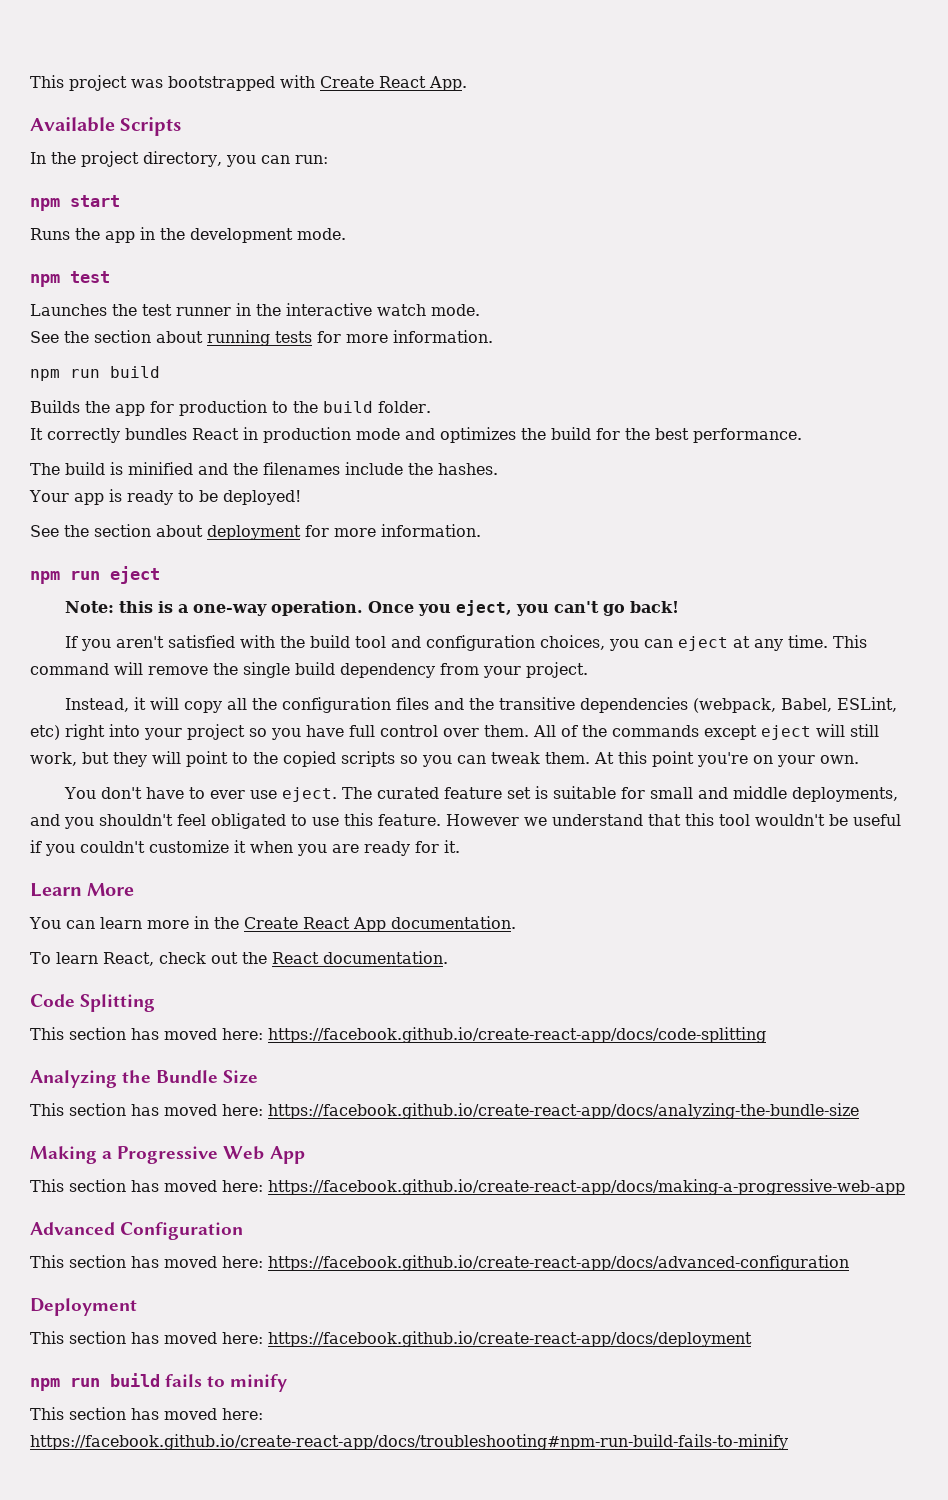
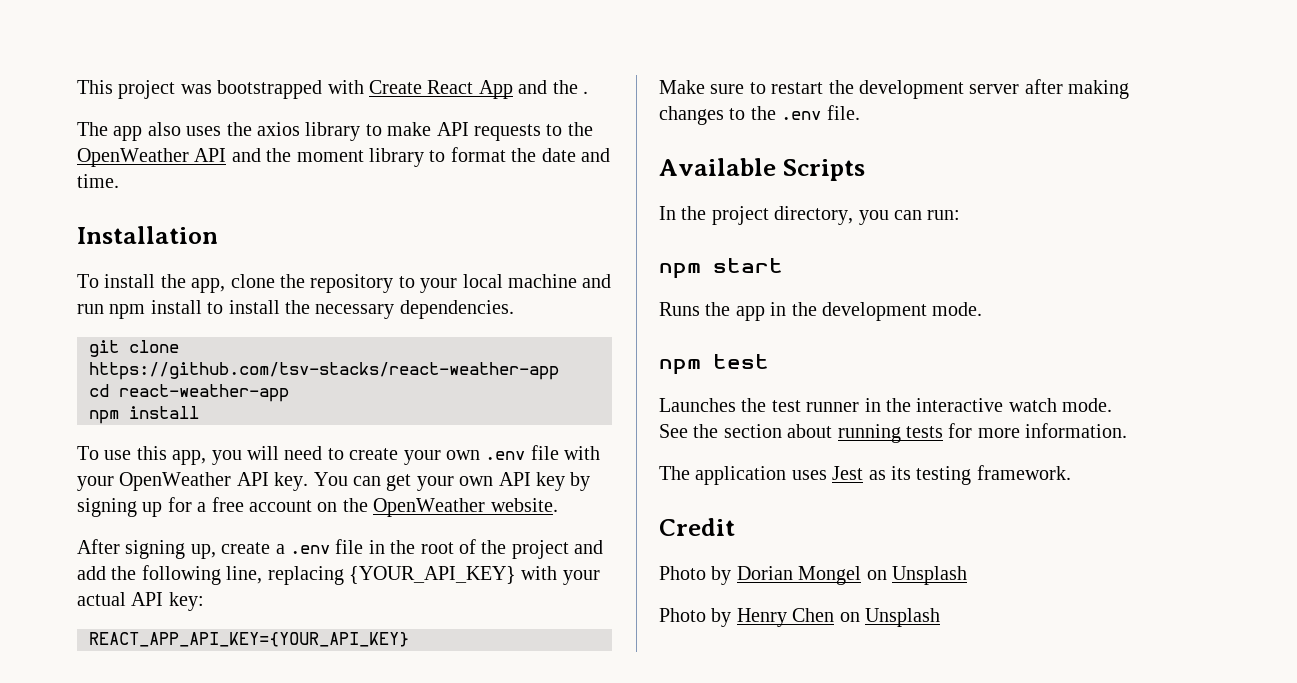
[429,76,467,91] App. -> [478,80,588,99] [77,122,593,141] [77,147,610,167] [77,174,119,188] [77,226,218,244] [77,274,612,293] [77,300,514,319] [89,340,179,357] [89,362,559,380] [89,384,289,402] [89,406,199,424] [77,445,601,465] [77,472,591,491] [77,497,558,517] [77,539,604,559] [77,565,600,585] [77,592,204,611] [89,632,409,647] [659,79,1130,99] [659,105,860,125] App and the . // The app also uses the axios library to make API requests to the OpenWeather API and the moment library to format the date and time. // Installation // To install the app, clone the repository to your local machine and run npm install to install the necessary dependencies. // git clone https://github.com/tsv-stacks/react-weather-app // cd react-weather-app // npm install // To use this app, you will need to create your own .env file with your OpenWeather API key. You can get your own API key by signing up for a free account on the OpenWeather website. // After signing up, create a .env file in the root of the project and add the following line, replacing {YOUR_API_KEY} with your actual API key: // REACT_APP_API_KEY={YOUR_API_KEY} // Make sure to restart the development server after making changes to the .env file.
[30,366,160,381] [30,400,431,416] [30,427,802,443] [30,462,498,475] [29,489,301,505] [30,524,481,540] [30,566,160,584] [64,600,679,616] [64,635,867,651] [30,662,588,678] [64,697,897,713] [30,724,879,740] [30,751,859,767] [63,786,898,802] [30,813,901,829] [30,840,460,856] [30,883,135,897] [29,916,516,932] [30,951,448,966] [30,994,156,1012] [30,1027,766,1043] [30,1070,259,1088] [30,1103,859,1119] [30,1146,305,1164] [30,1179,905,1195] [30,1222,244,1240] [30,1255,849,1271] [30,1298,137,1316] [30,1331,752,1347] [30,1373,288,1392] [30,1407,263,1420] [30,1434,788,1450] npm run build // Builds the app for production to the build folder. // It correctly bundles React in production mode and optimizes the build for the best performance. // The build is minified and the filenames include the hashes. // Your app is ready to be deployed! // See the section about deployment for more information. // npm run eject // Note: this is a one-way operation. Once you eject, you can't go back! // If you aren't satisfied with the build tool and configuration choices, you can eject at any time. This command will remove the single build dependency from your project. // Instead, it will copy all the configuration files and the transitive dependencies (webpack, Babel, ESLint, etc) right into your project so you have full control over them. All of the commands except eject will still work, but they will point to the copied scripts so you can tweak them. At this point you're on your own. // You don't have to ever use eject. The curated feature set is suitable for small and middle deployments, and you shouldn't feel obligated to use this feature. However we understand that this tool wouldn't be useful if you couldn't customize it when you are ready for it. // Learn More // You can learn more in the Create React App documentation. // To learn React, check out the React documentation. // Code Splitting // This section has moved here: https://facebook.github.io/create-react-app/docs/code-splitting // Analyzing the Bundle Size // This section has moved here: https://facebook.github.io/create-react-app/docs/analyzing-the-bundle-size // Making a Progressive Web App // This section has moved here: https://facebook.github.io/create-react-app/docs/making-a-progressive-web-app // Advanced Configuration // This section has moved here: https://facebook.github.io/create-react-app/docs/advanced-configuration // Deployment // This section has moved here: https://facebook.github.io/create-react-app/docs/deployment // npm run build fails to minify // This section has moved here: https://facebook.github.io/create-react-app/docs/troubleshooting#npm-run-build-fails-to-minify -> [659,465,1071,485] [659,518,735,536] [659,566,967,585] [659,608,940,627] The application uses Jest as its testing framework. // Credit // Photo by Dorian Mongel on Unsplash // Photo by Henry Chen on Unsplash

